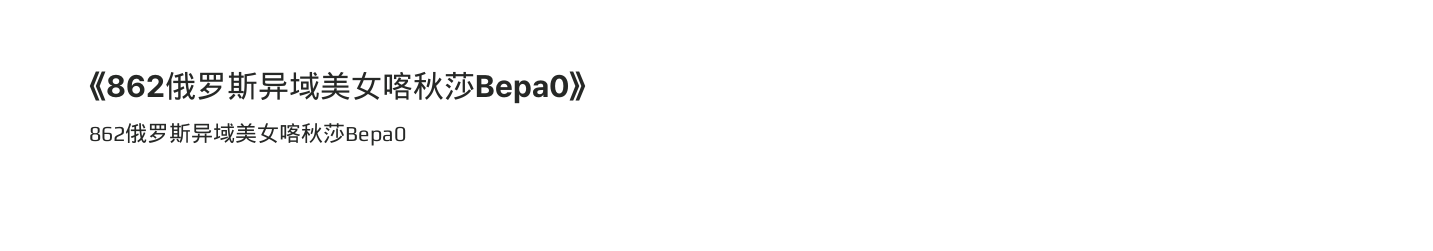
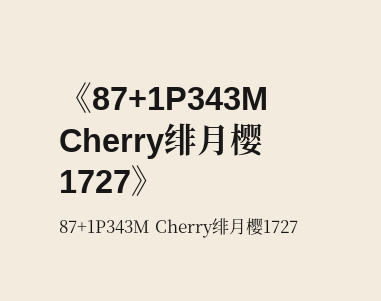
[106,71,586,104] [89,123,406,146] 862俄罗斯异域美女喀秋莎Bepa0》 // 862俄罗斯异域美女喀秋莎Bepa0 -> [92,87,268,110] [59,123,264,159] [59,165,164,196] [59,218,298,238] 87+1P343M Cherry绯月樱1727》 // 87+1P343M Cherry绯月樱1727

